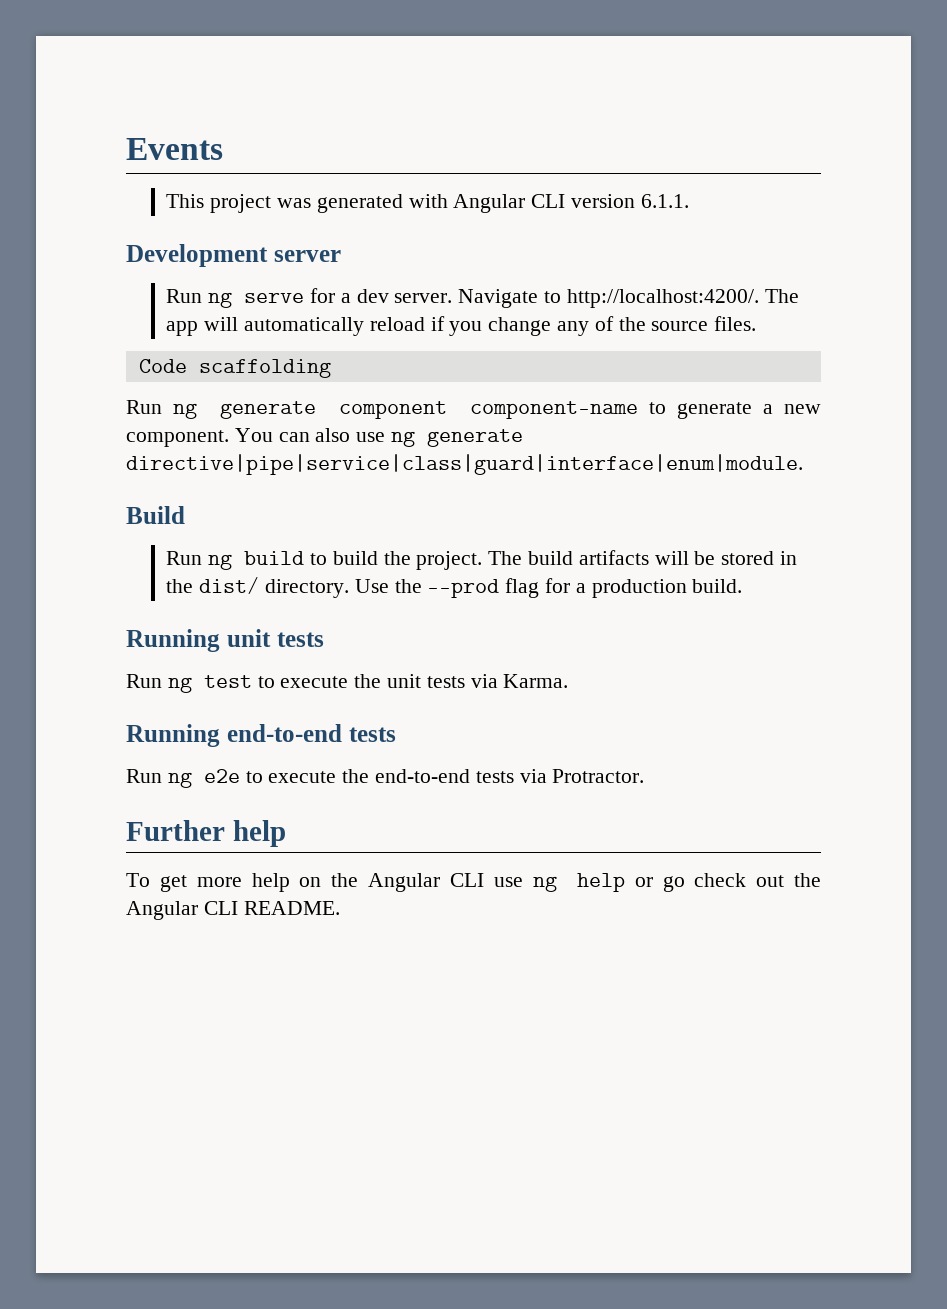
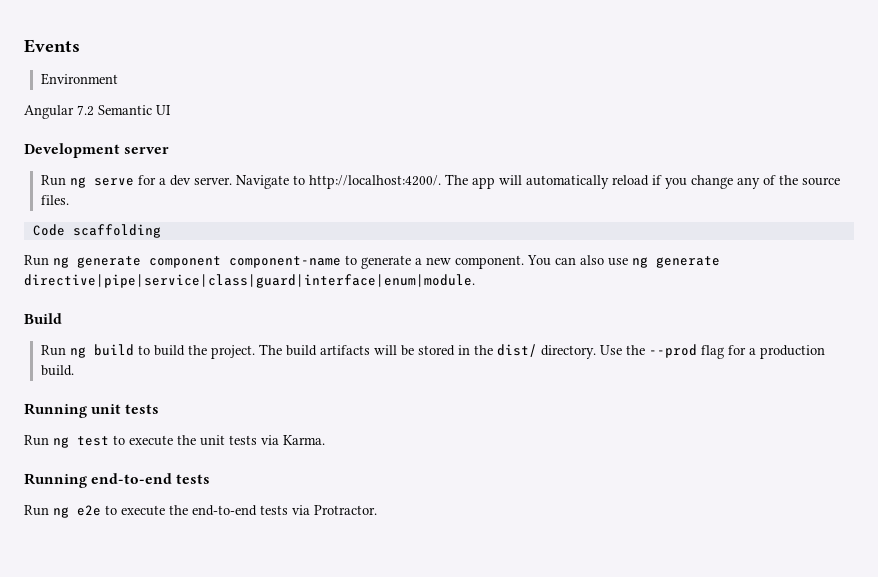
[166,194,689,213] This project was generated with Angular CLI version 6.1.1. -> [40,73,118,85] [24,105,171,119] Environment // Angular 7.2 Semantic UI
[126,820,286,847] [126,873,821,892] [126,901,340,920] // Further help // To get more help on the Angular CLI use ng help or go check out the Angular CLI README. -> (377, 510) none

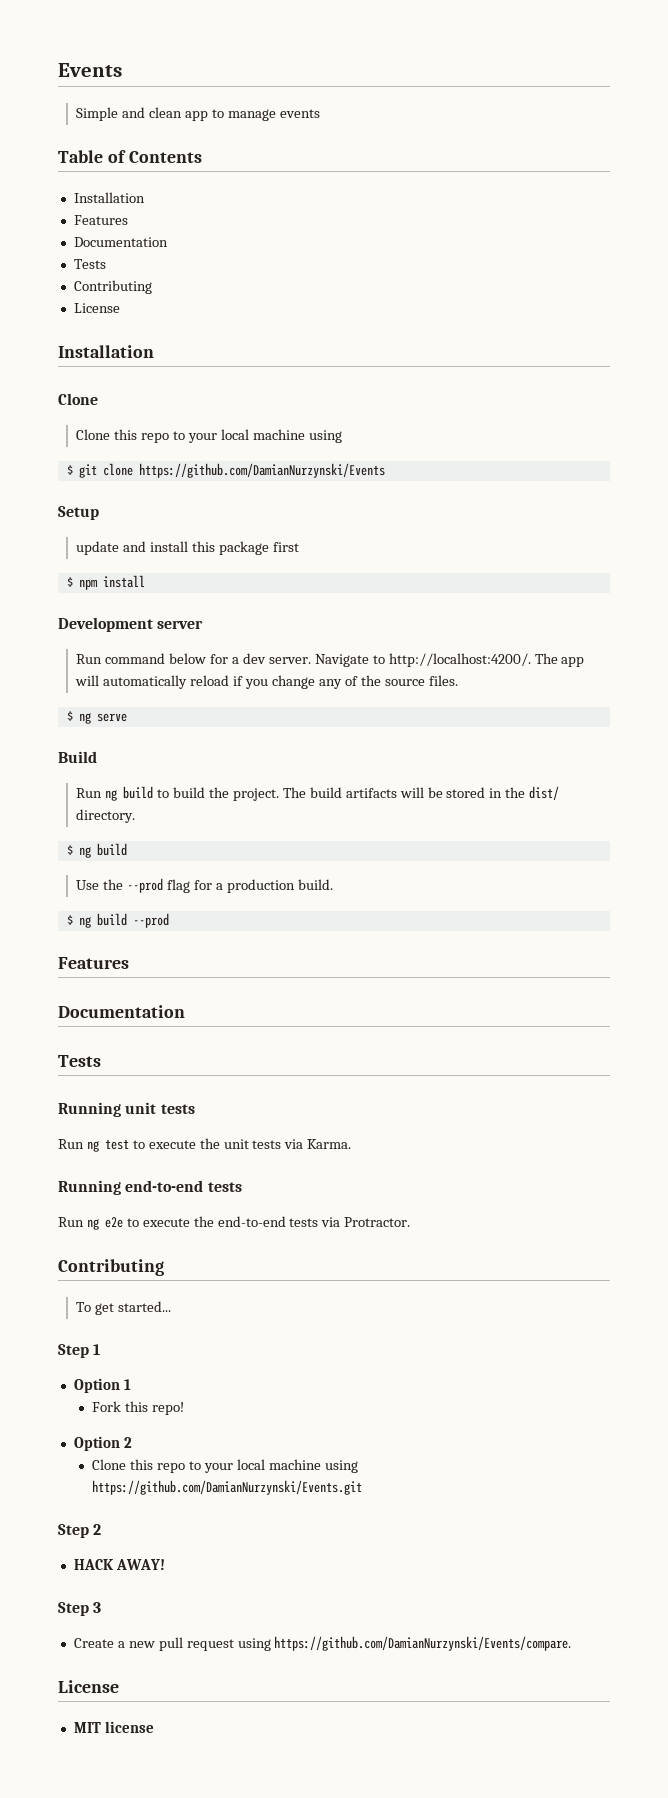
[40,73,118,85] [24,105,171,119] Environment // Angular 7.2 Semantic UI -> [76,107,320,121] [58,150,202,163] [73,192,145,203] [73,215,128,225] [73,237,168,247] [73,259,106,269] [73,280,152,294] [73,303,120,313] [58,345,154,358] [58,393,98,405] [76,429,342,443] [66,463,385,478] [58,506,99,520] [76,541,299,555] [66,575,145,590] Simple and clean app to manage events // Table of Contents // Installation // Features // Documentation // Tests // Contributing // License // Installation // Clone // Clone this repo to your local machine using // $ git clone https://github.com/DamianNurzynski/Events // Setup // update and install this package first // $ npm install
[69,177,134,188] ng serve -> [105,653,207,664] command below
[32,224,161,238] [24,255,720,269] [24,274,475,288] Code scaffolding // Run ng generate component component-name to generate a new component. You can also use ng generate directive|pipe|service|class|guard|interface|enum|module. -> [66,711,127,724] $ ng serve
(596, 352) none -> [66,843,127,858] // $ ng build //
(74, 370) none -> [66,913,169,928] [58,957,129,969] [58,1005,185,1018] [58,1055,101,1067] // $ ng build --prod // Features // Documentation // Tests
(377, 510) none -> [58,1259,164,1276] [76,1301,172,1315] [58,1344,101,1358] [73,1378,131,1393] [92,1401,185,1415] [73,1436,132,1451] [92,1459,358,1473] [92,1480,363,1495] [58,1524,102,1538] [73,1559,165,1570] [58,1602,102,1616] [73,1636,572,1651] [58,1680,119,1693] [73,1721,154,1733] // Contributing // To get started... // Step 1 // Option 1 // Fork this repo! // Option 2 // Clone this repo to your local machine using https://github.com/DamianNurzynski/Events.git // Step 2 // HACK AWAY! // Step 3 // Create a new pull request using https://github.com/DamianNurzynski/Events/compare. // License // MIT license

